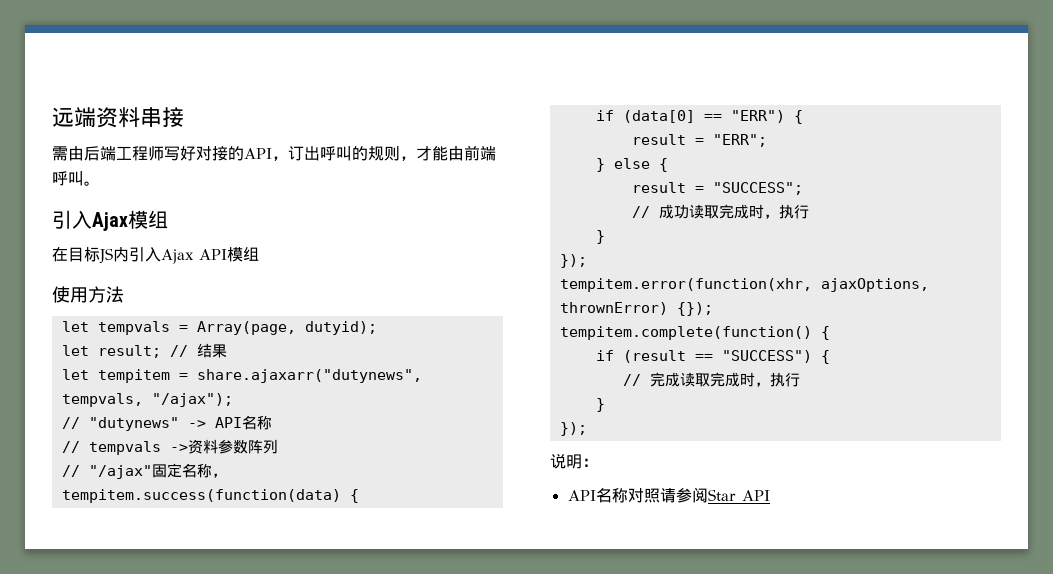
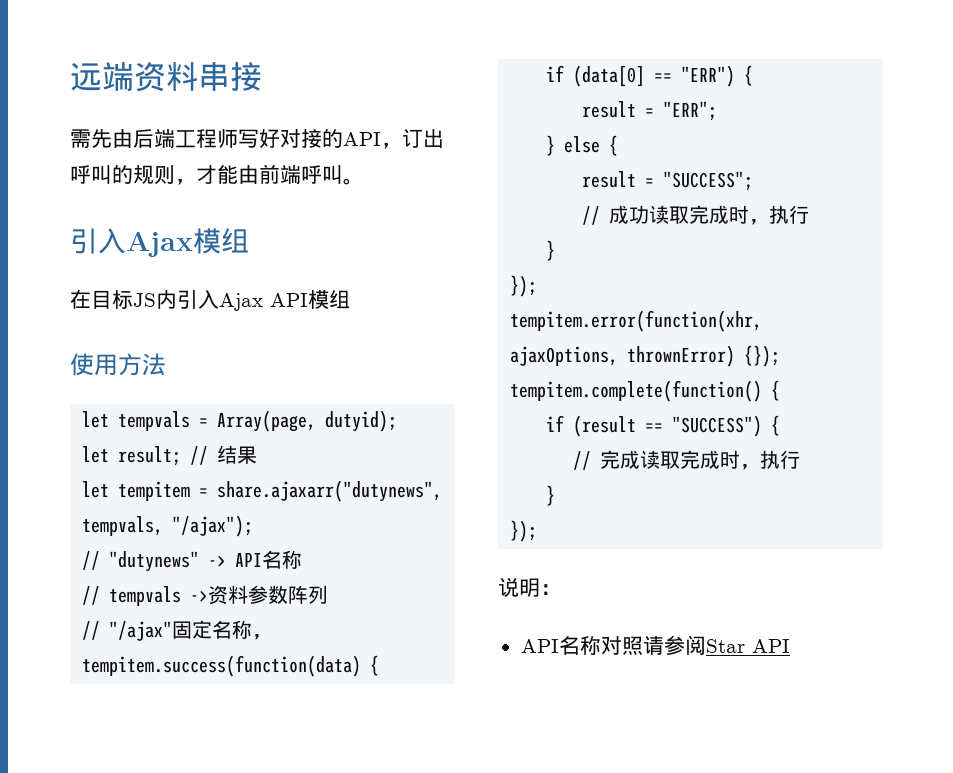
(68, 153) none -> [91,129,112,148] 先

